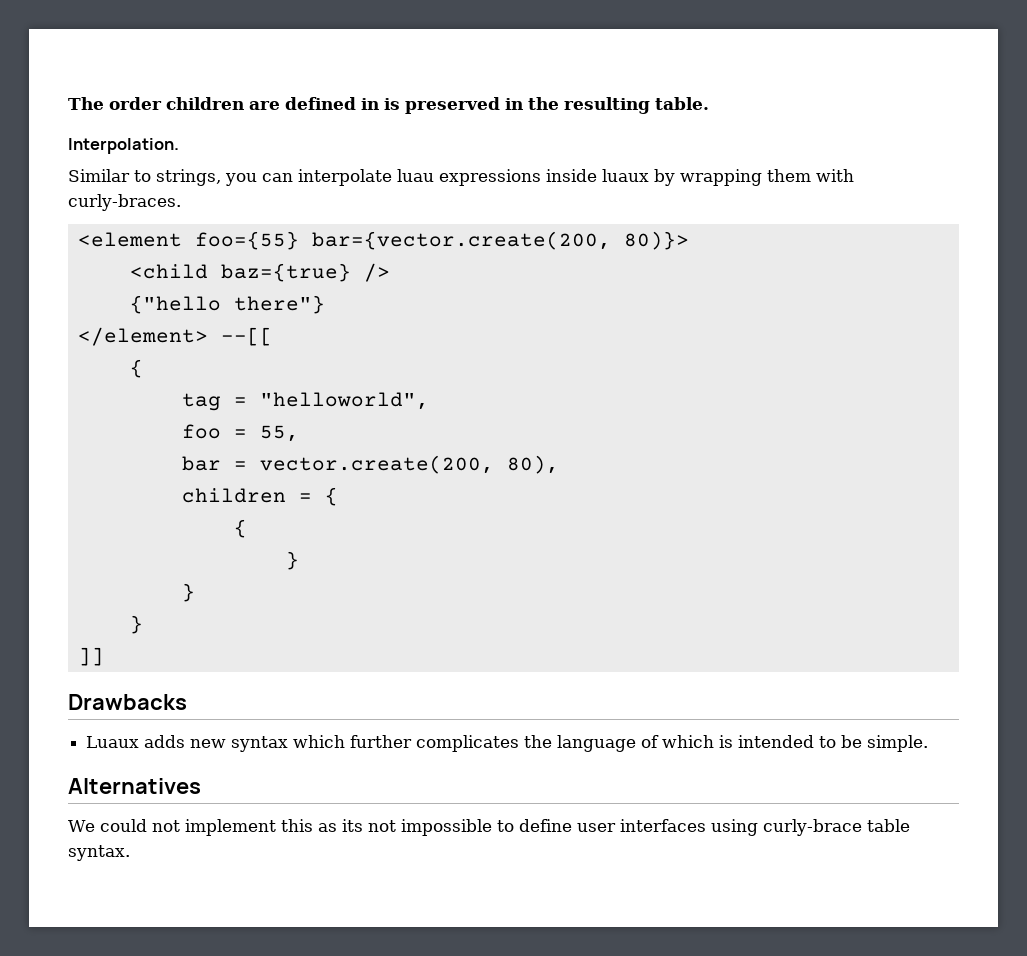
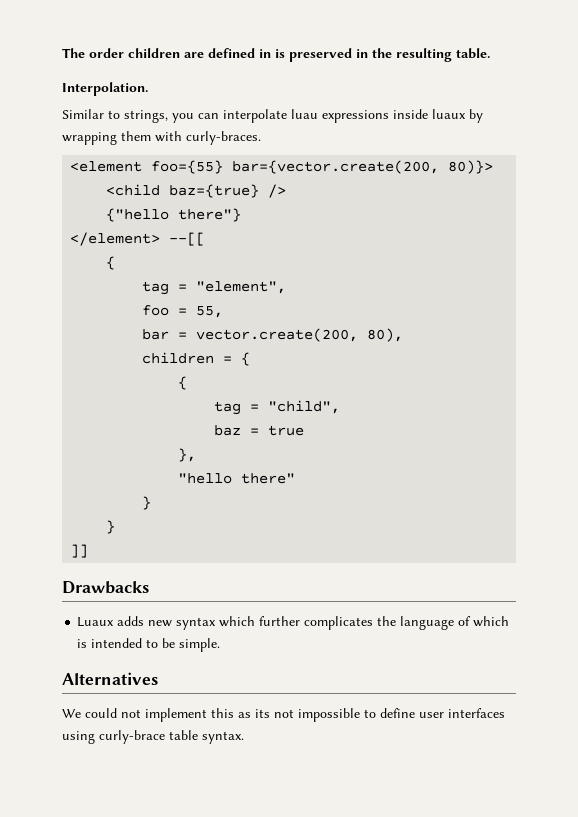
[259,392,429,410] "helloworld", -> [196,281,287,294] "element",
[285,551,299,570] } -> [214,400,341,415] [214,425,305,436] [178,448,197,462] [178,473,296,484] tag = "child", // baz = true // }, // "hello there"

